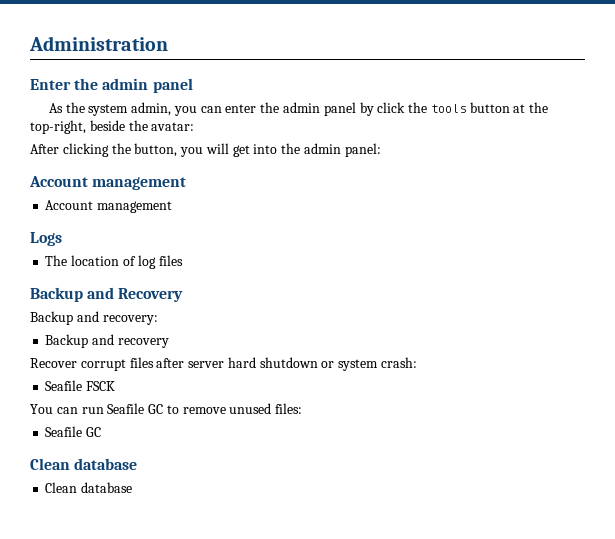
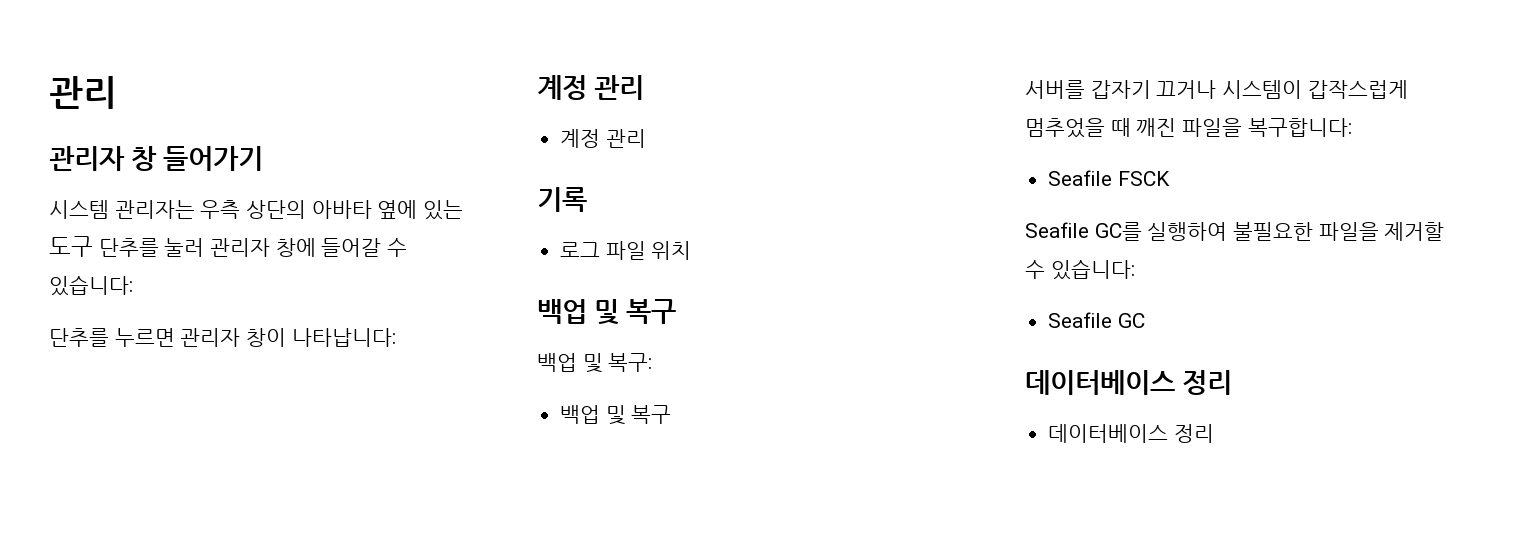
[29,36,168,51] [30,78,193,93] [48,102,549,116] [30,120,195,134] [30,143,381,157] [29,176,187,190] [45,200,173,213] [30,232,62,246] [45,255,183,269] [30,287,184,302] [30,311,158,325] [45,334,169,348] [30,357,418,371] [45,380,116,391] [30,403,303,414] [45,426,102,437] [30,458,138,470] [45,482,133,493] Administration // Enter the admin panel // As the system admin, you can enter the admin panel by click the tools button at the top-right, beside the avatar: // After clicking the button, you will get into the admin panel: // Account management // Account management // Logs // The location of log files // Backup and Recovery // Backup and recovery: // Backup and recovery // Recover corrupt files after server hard shutdown or system crash: // Seafile FSCK // You can run Seafile GC to remove unused files: // Seafile GC // Clean database // Clean database -> [49,76,117,109] [49,146,264,171] [49,200,464,220] [49,236,408,257] [49,275,133,296] [49,328,396,347] [537,75,645,100] [560,129,646,148] [537,187,587,212] [560,241,692,260] [537,299,677,325] [537,353,653,373] [560,405,672,425] [1025,80,1408,99] [1025,118,1352,138] [1048,170,1170,186] [1025,222,1445,241] [1025,259,1135,280] [1048,312,1145,328] [1025,370,1233,395] [1048,424,1214,443] 관리 // 관리자 창 들어가기 // 시스템 관리자는 우측 상단의 아바타 옆에 있는 도구 단추를 눌러 관리자 창에 들어갈 수 있습니다: // 단추를 누르면 관리자 창이 나타납니다: // 계정 관리 // 계정 관리 // 기록 // 로그 파일 위치 // 백업 및 복구 // 백업 및 복구: // 백업 및 복구 // 서버를 갑자기 끄거나 시스템이 갑작스럽게 멈추었을 때 깨진 파일을 복구합니다: // Seafile FSCK // Seafile GC를 실행하여 불필요한 파일을 제거할 수 있습니다: // Seafile GC // 데이터베이스 정리 // 데이터베이스 정리

